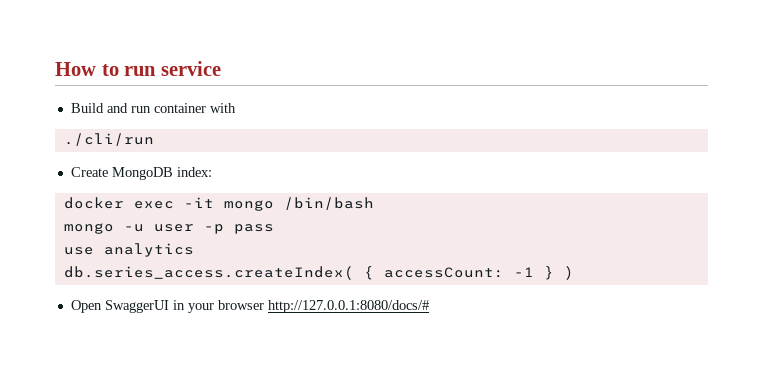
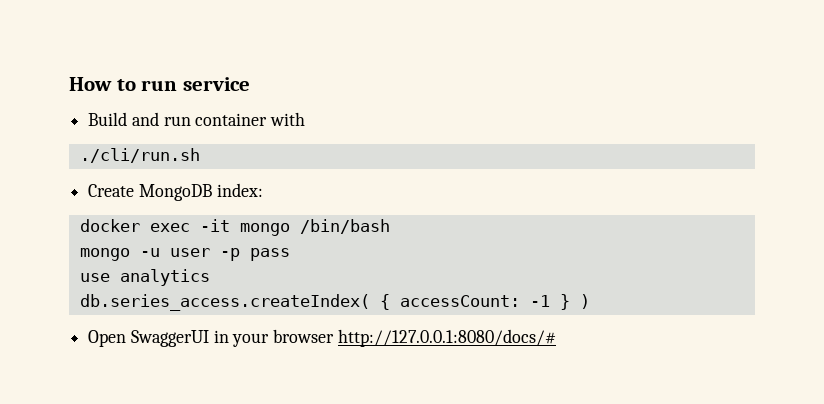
[63,133,154,146] ./cli/run -> [79,148,200,163] ./cli/run.sh

